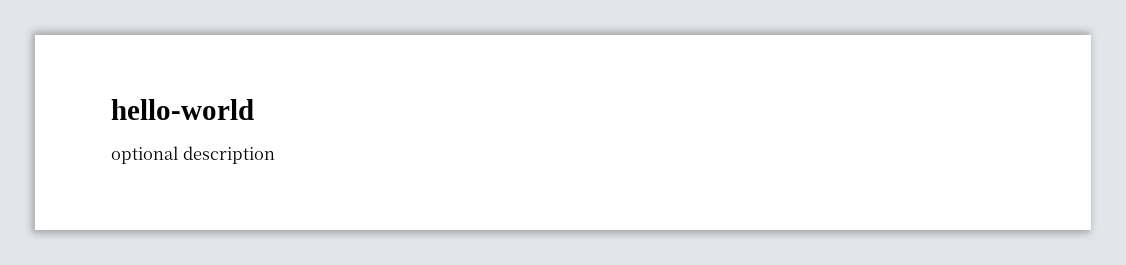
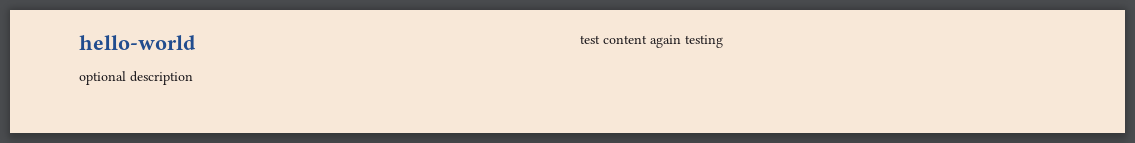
(276, 155) none -> [580,35,723,48] // test content again testing

